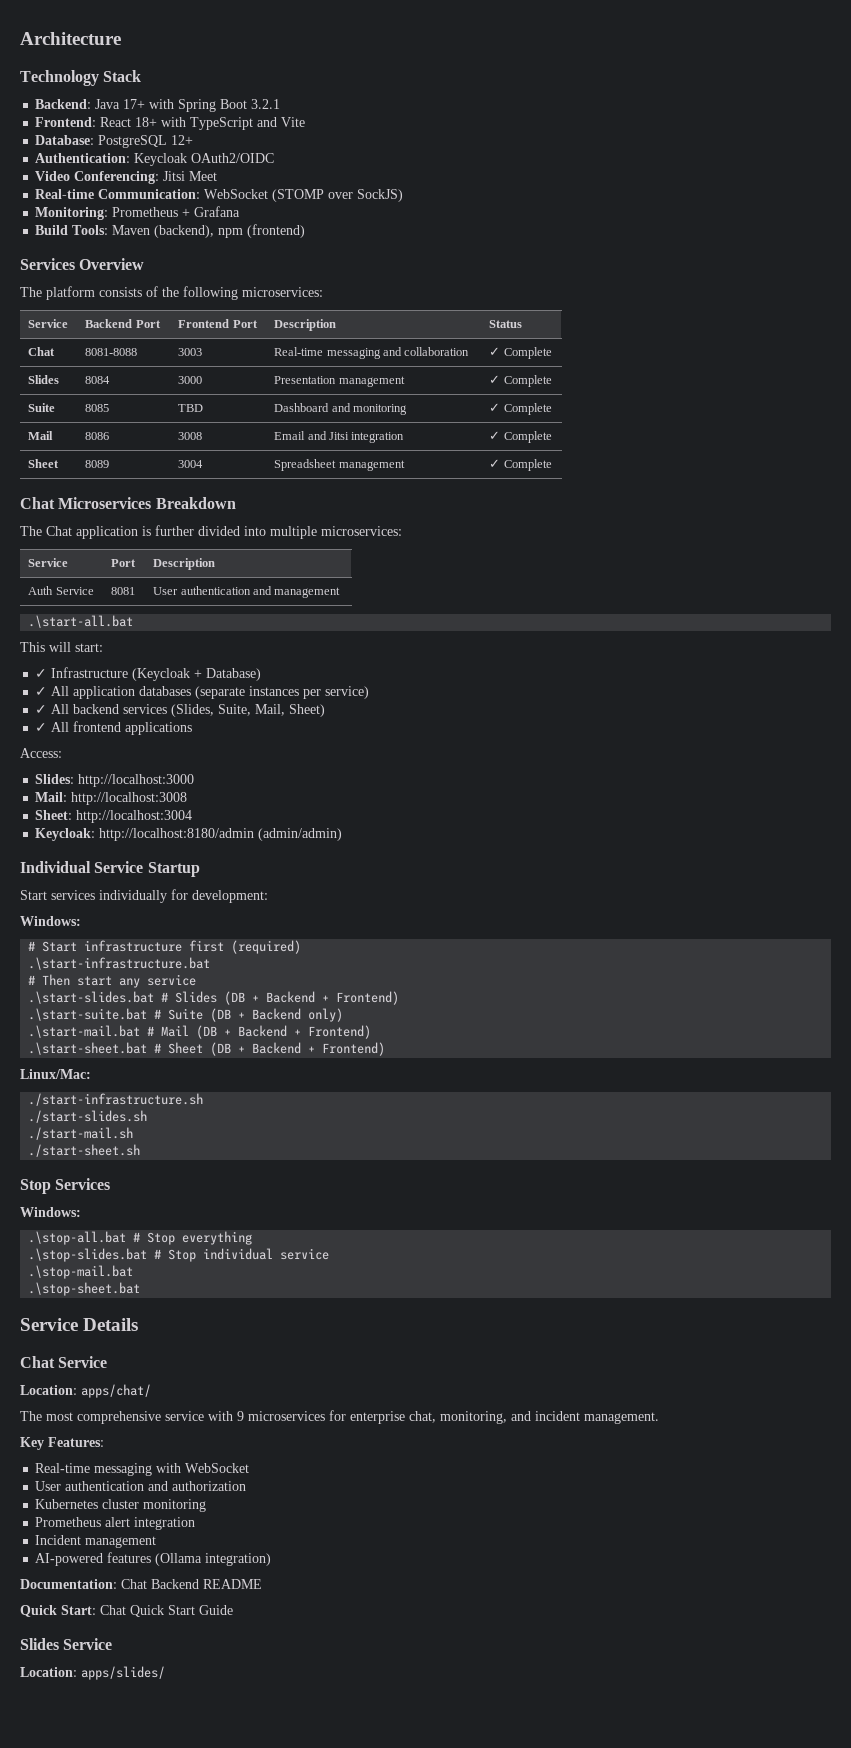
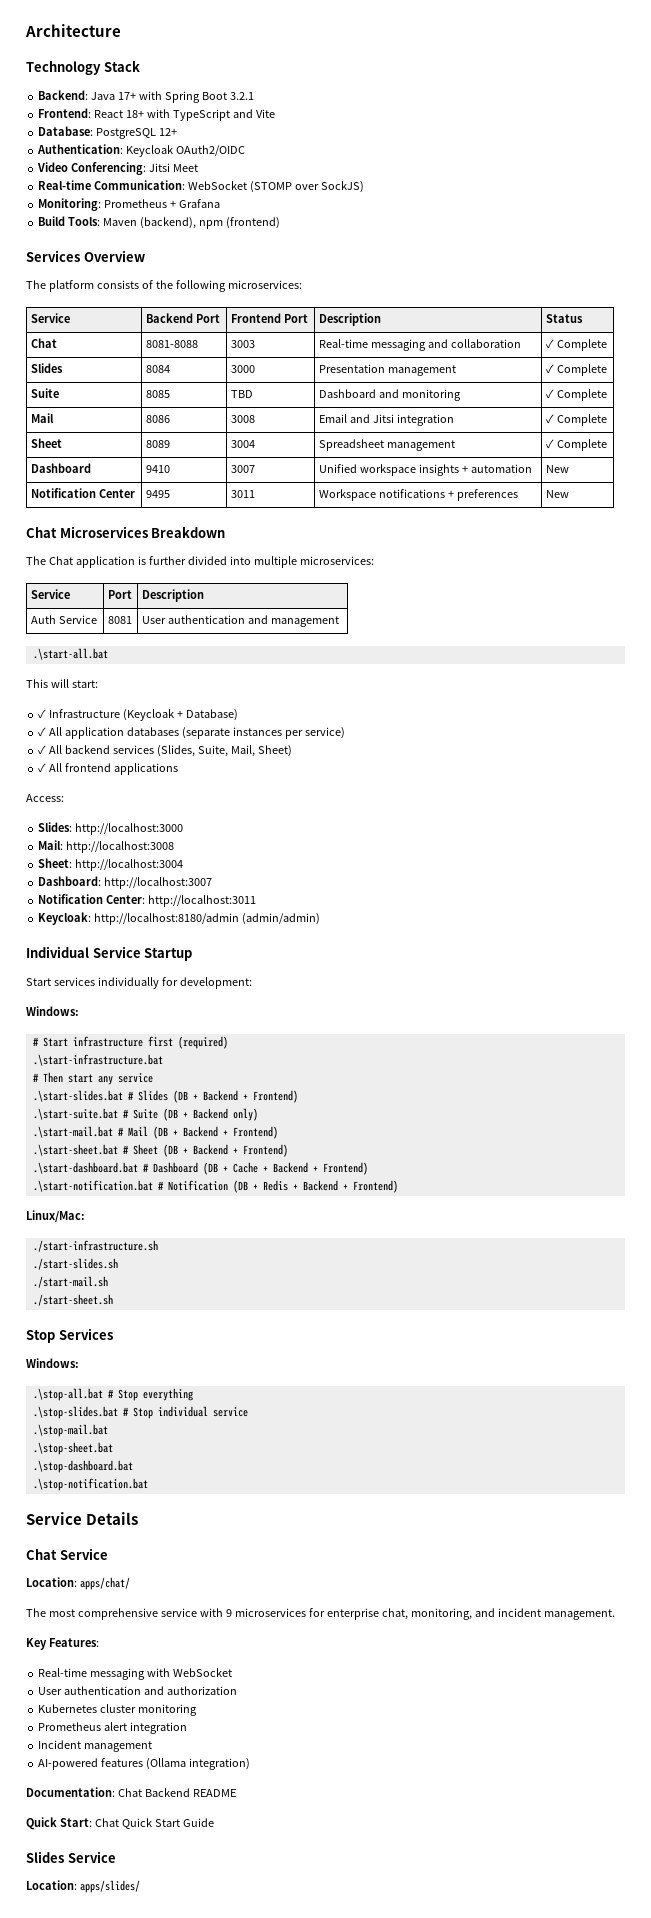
(552, 465) none -> [30,463,91,473] [145,465,170,473] [230,465,255,473] [318,464,532,476] [545,465,569,473] [30,488,135,498] [145,490,170,498] [230,490,255,498] [318,489,518,501] [545,490,569,498] // Dashboard | 9410 | 3007 | Unified workspace insights + automation | New // Notification Center | 9495 | 3011 | Workspace notifications + preferences | New
(193, 816) none -> [38,876,213,889] [38,894,257,907] // Dashboard: http://localhost:3007 // Notification Center: http://localhost:3011
(386, 1049) none -> [32,1162,368,1175] [32,1180,398,1193] // .\start-dashboard.bat # Dashboard (DB + Cache + Backend + Frontend) // .\start-notification.bat # Notification (DB + Redis + Backend + Frontend)
(141, 1289) none -> [32,1460,133,1473] [32,1478,148,1491] // .\stop-dashboard.bat // .\stop-notification.bat

